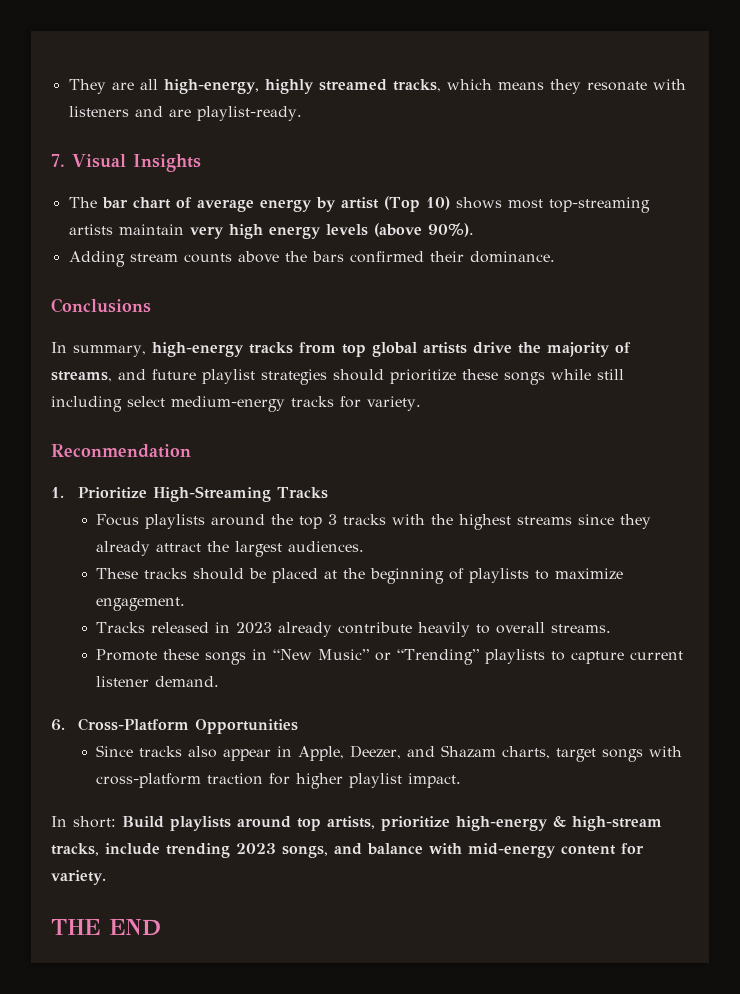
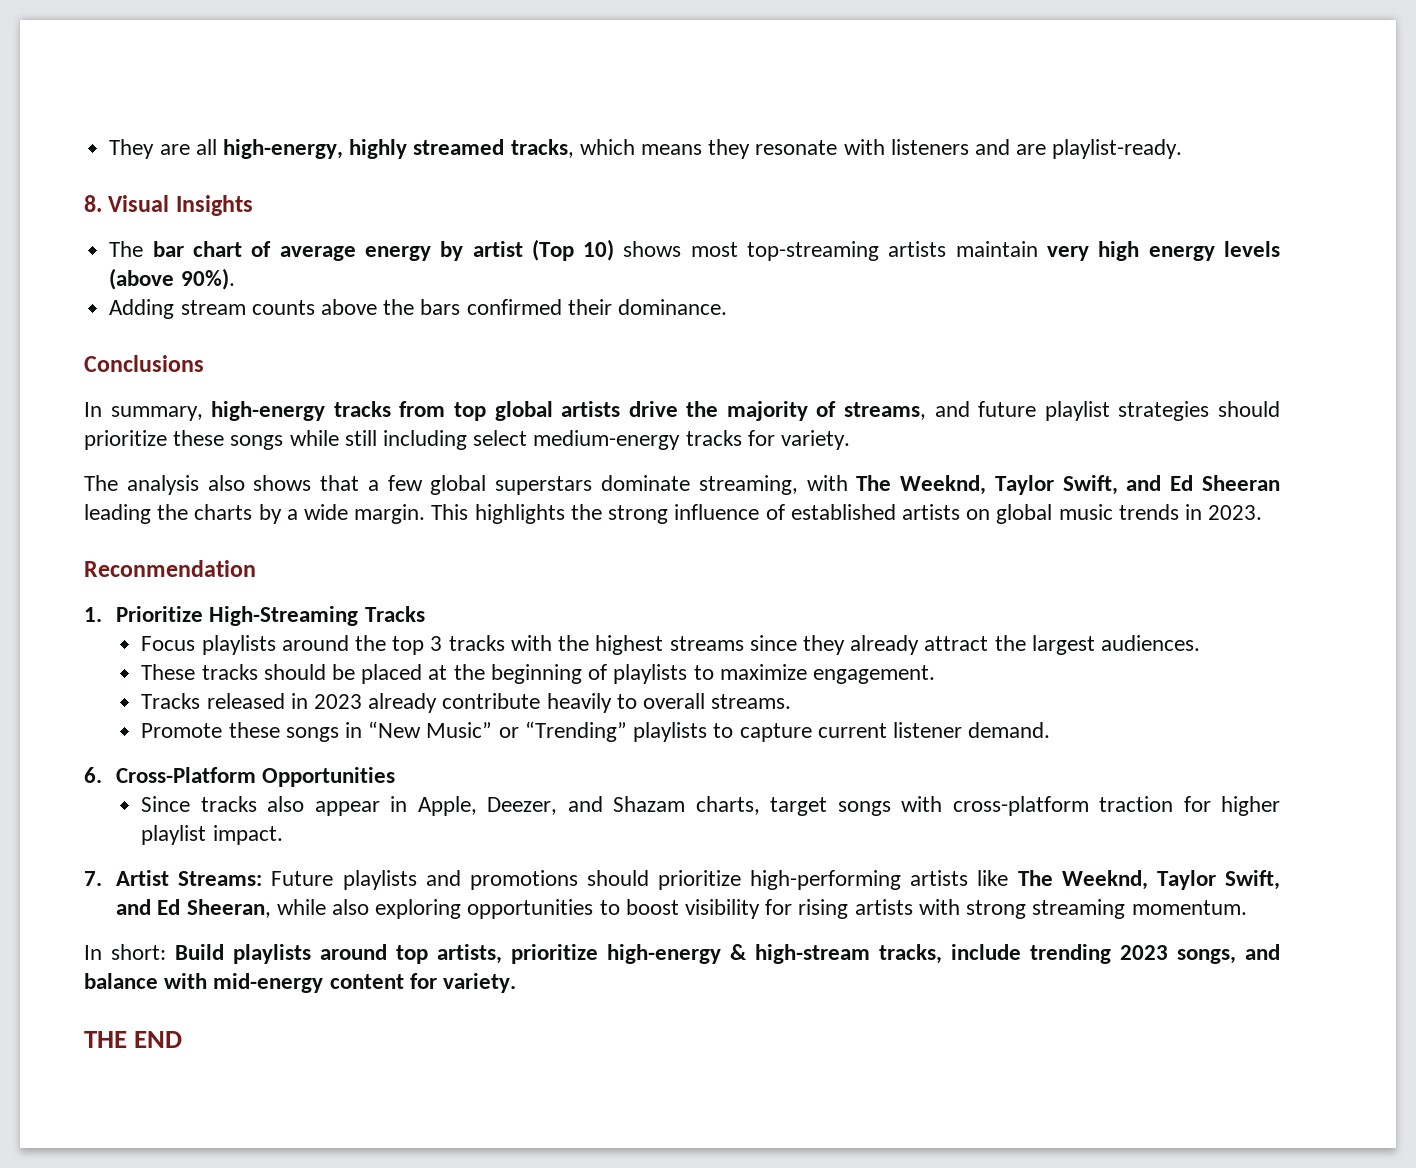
[51,154,65,167] 7. -> [84,195,102,212] 8.
(421, 403) none -> [84,475,1281,495] [84,504,1263,524] // The analysis also shows that a few global superstars dominate streaming, with The Weeknd, Taylor Swift, and Ed Sheeran leading the charts by a wide margin. This highlights the strong influence of established artists on global music trends in 2023.
(462, 780) none -> [84,870,1280,890] [116,899,1247,919] // 7. Artist Streams: Future playlists and promotions should prioritize high-performing artists like The Weeknd, Taylor Swift, and Ed Sheeran, while also exploring opportunities to boost visibility for rising artists with strong streaming momentum.

